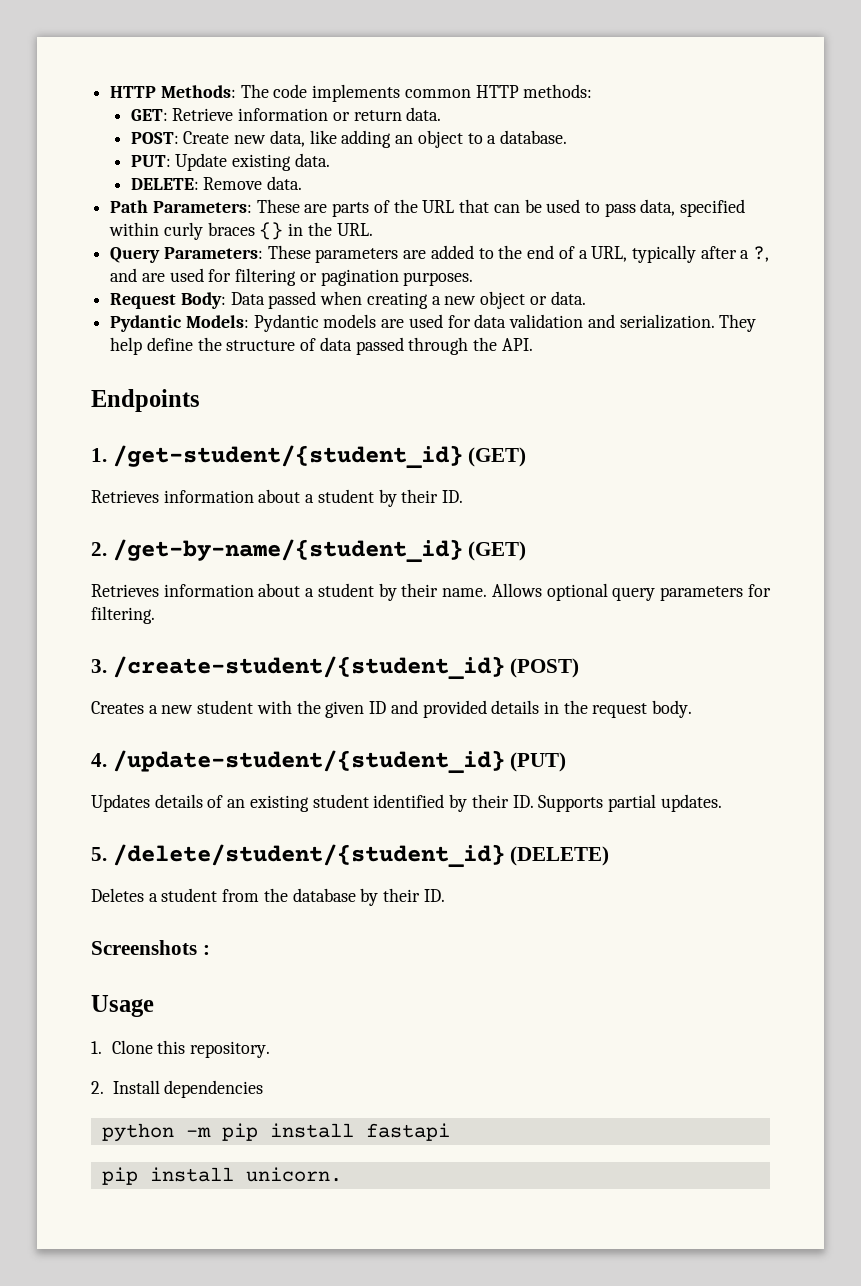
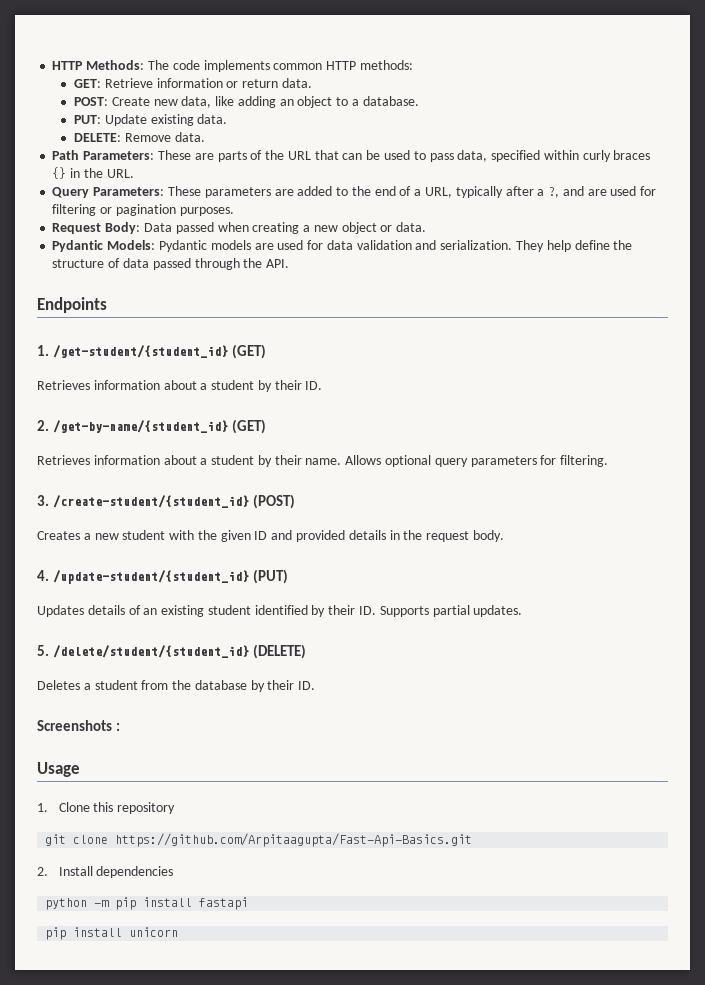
[189,1041,270,1058] repository. -> [117,802,176,814] [45,833,473,847] repository // git clone https://github.com/Arpitaagupta/Fast-Api-Basics.git
[245,1167,342,1182] unicorn. -> [129,927,179,937] unicorn

